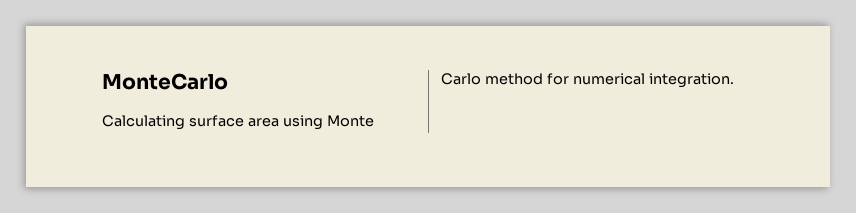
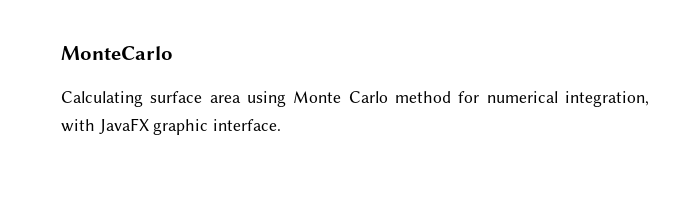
[648,73,734,88] integration. -> [565,91,649,107] [61,118,282,135] integration, with JavaFX graphic interface.

